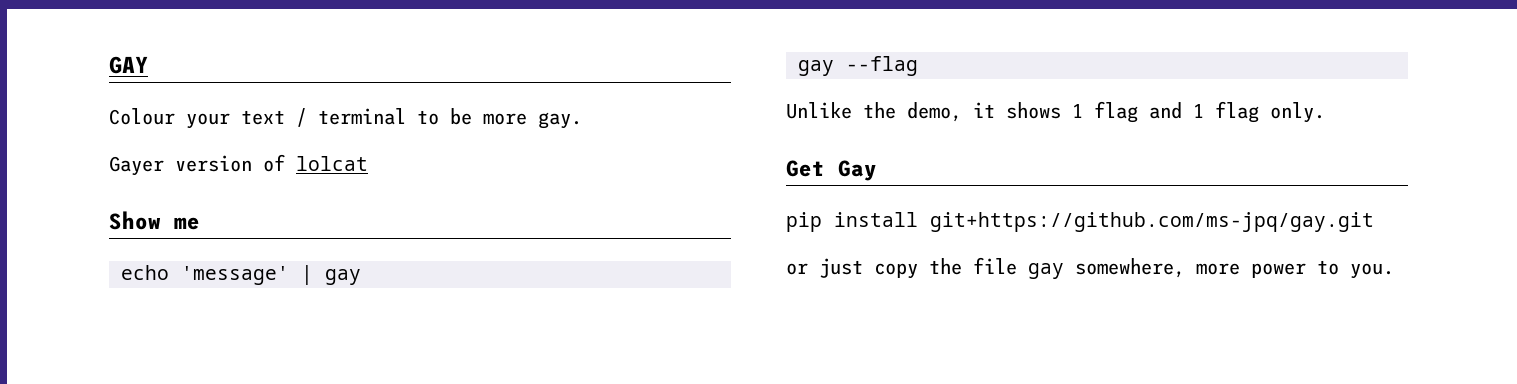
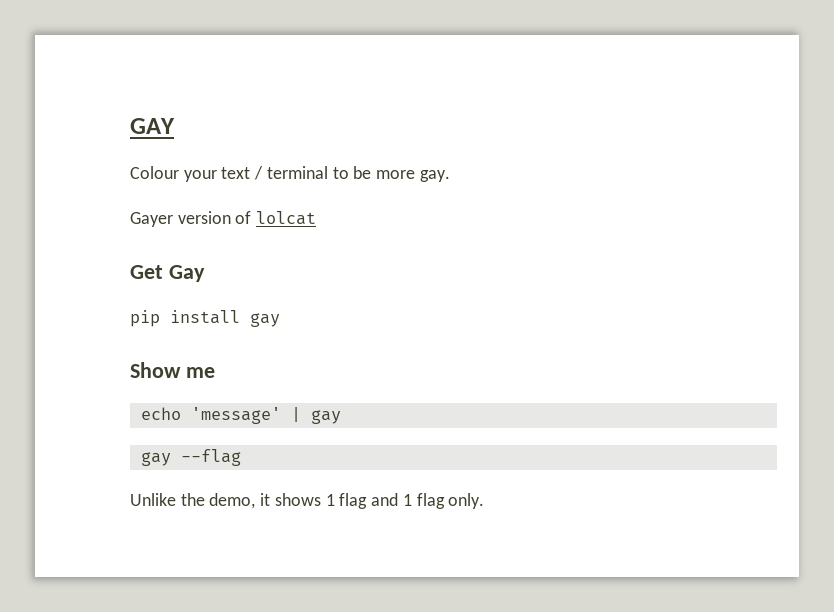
(368, 163) none -> [130,265,205,282] [130,310,280,327] // Get Gay // pip install gay
[786,160,877,181] [786,212,1374,232] [786,257,1394,279] // Get Gay // pip install git+https://github.com/ms-jpq/gay.git // or just copy the file gay somewhere, more power to you. -> (485, 501) none

